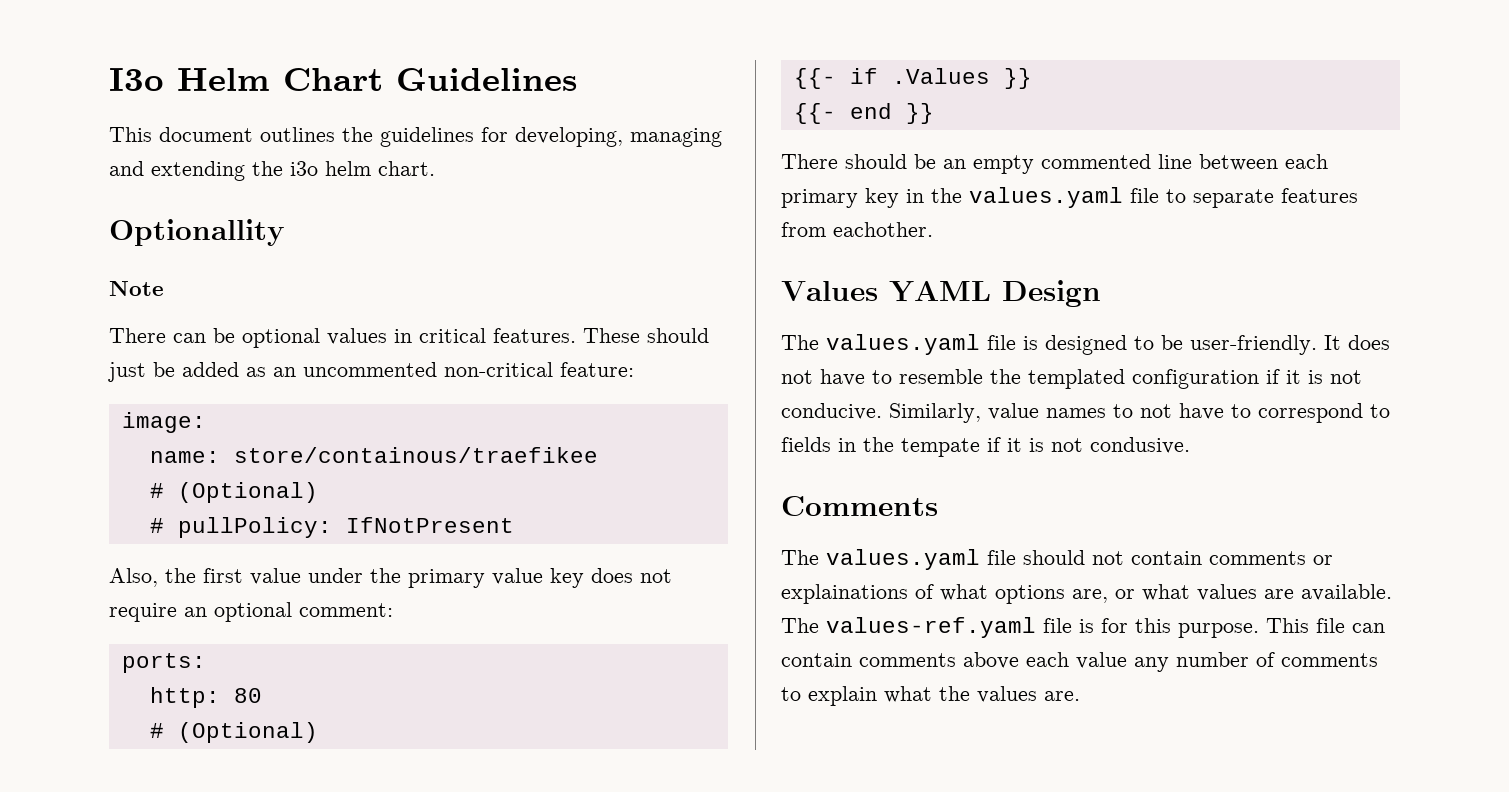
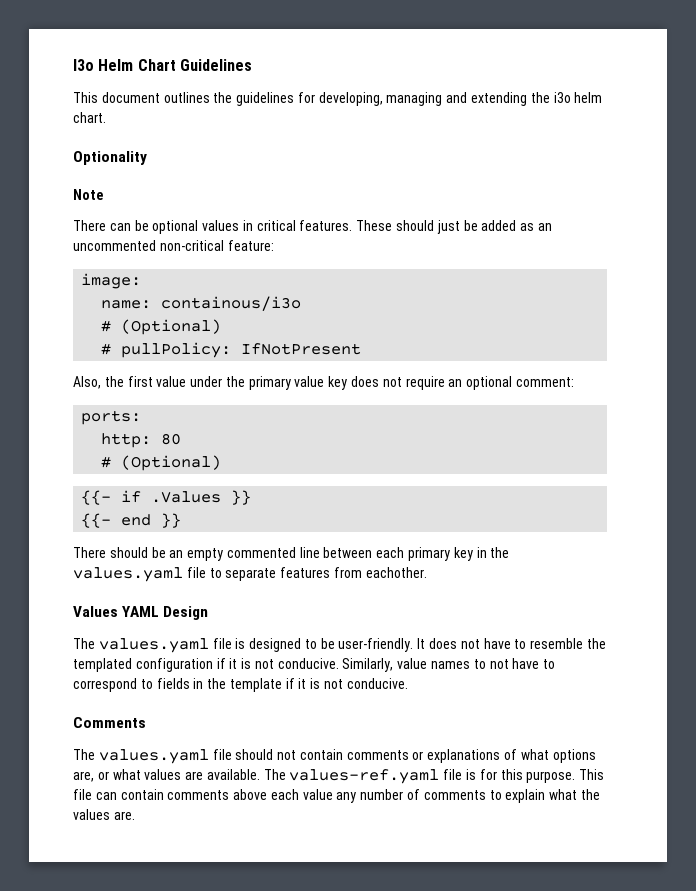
[109,219,285,246] Optionallity -> [73,151,147,165] Optionality
[233,447,598,463] store/containous/traefikee -> [161,296,302,311] containous/i3o
[901,437,1190,457] tempate if it is not condusive. -> [229,678,408,692] template if it is not conducive.
[781,584,908,604] explainations -> [427,749,501,763] explanations

